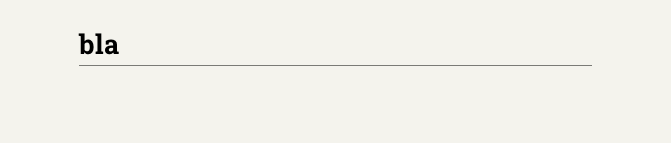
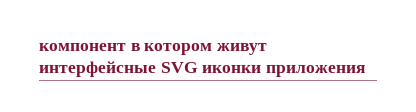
[78,33,119,55] bla -> [39,43,268,55] [39,61,366,77] компонент в котором живут интерфейсные SVG иконки приложения

